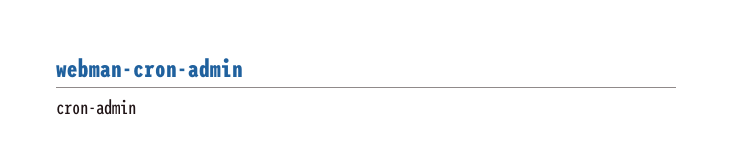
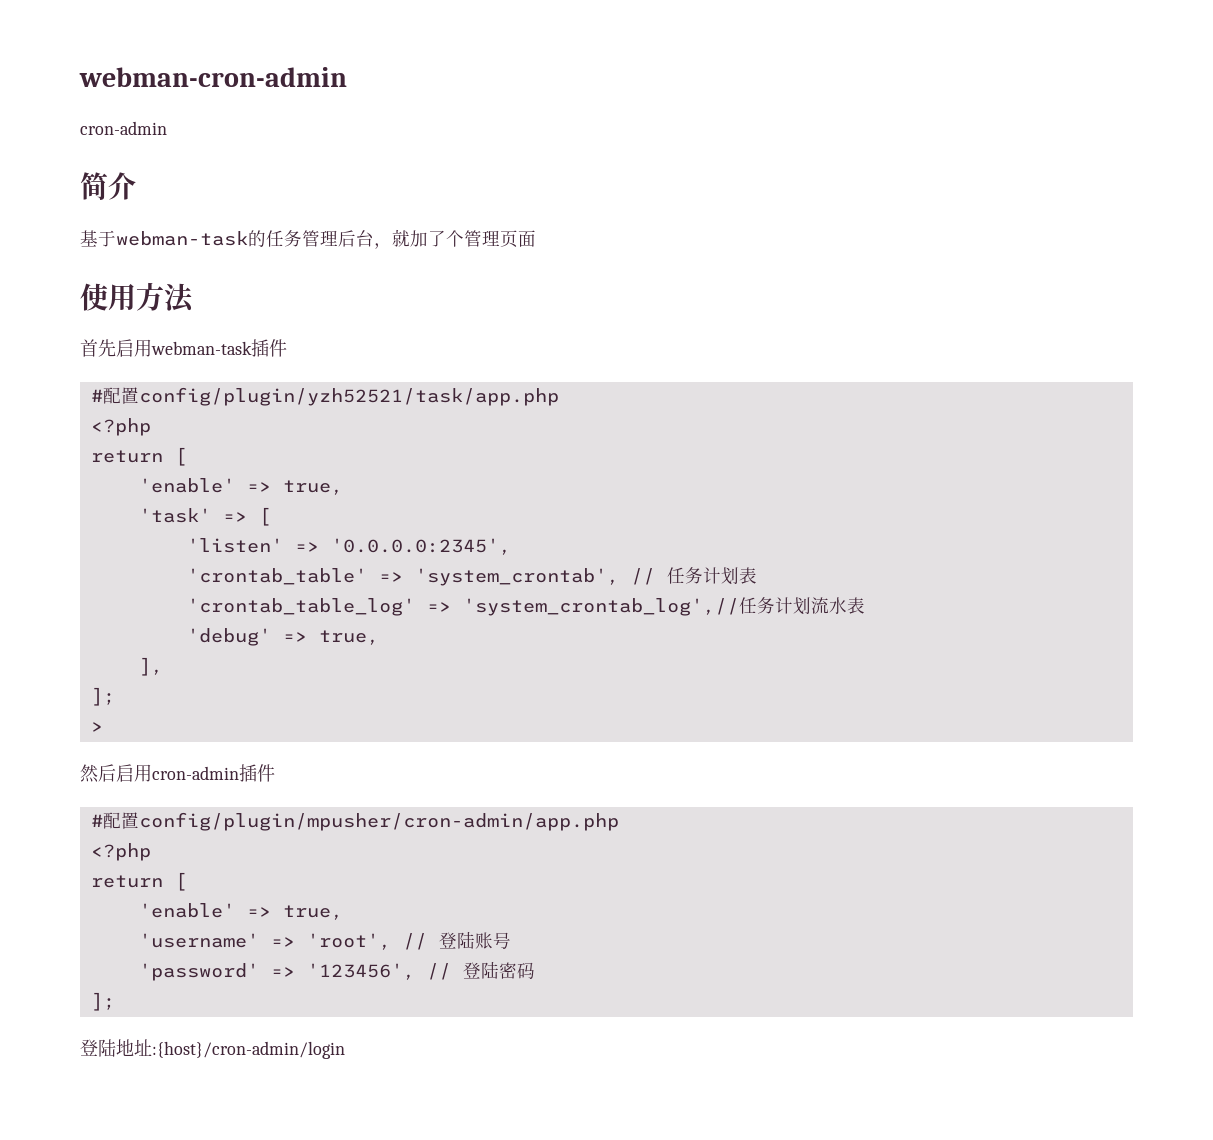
(136, 107) none -> [80,172,136,200] [80,229,536,249] [80,282,195,313] [80,339,287,357] [90,387,559,406] [90,418,151,436] [90,447,187,466] [138,478,343,495] [138,507,271,526] [186,538,511,555] [186,567,757,586] [186,597,865,616] [186,628,379,646] [138,657,163,676] [90,687,115,706] [90,722,103,732] [80,764,275,783] [90,812,619,831] [90,843,151,861] [90,872,187,891] [138,903,343,920] [138,931,511,950] [138,961,535,981] [90,992,115,1011] [80,1039,345,1059] // 简介 // 基于webman-task的任务管理后台，就加了个管理页面 // 使用方法 // 首先启用webman-task插件 // #配置config/plugin/yzh52521/task/app.php // <?php // return [ // 'enable' => true, // 'task' => [ // 'listen' => '0.0.0.0:2345', // 'crontab_table' => 'system_crontab', // 任务计划表 // 'crontab_table_log' => 'system_crontab_log',//任务计划流水表 // 'debug' => true, // ], // ]; // > // 然后启用cron-admin插件 // #配置config/plugin/mpusher/cron-admin/app.php // <?php // return [ // 'enable' => true, // 'username' => 'root', // 登陆账号 // 'password' => '123456', // 登陆密码 // ]; // 登陆地址:{host}/cron-admin/login

